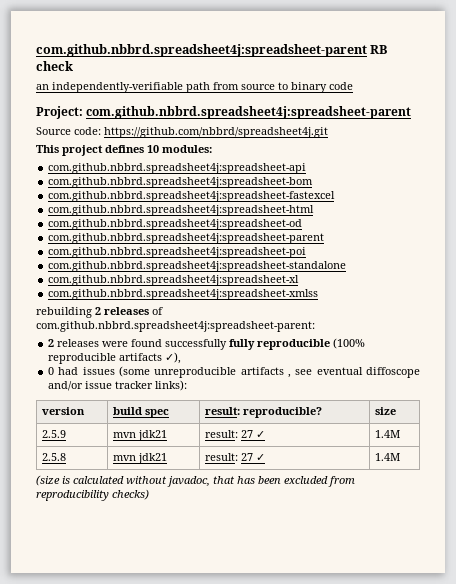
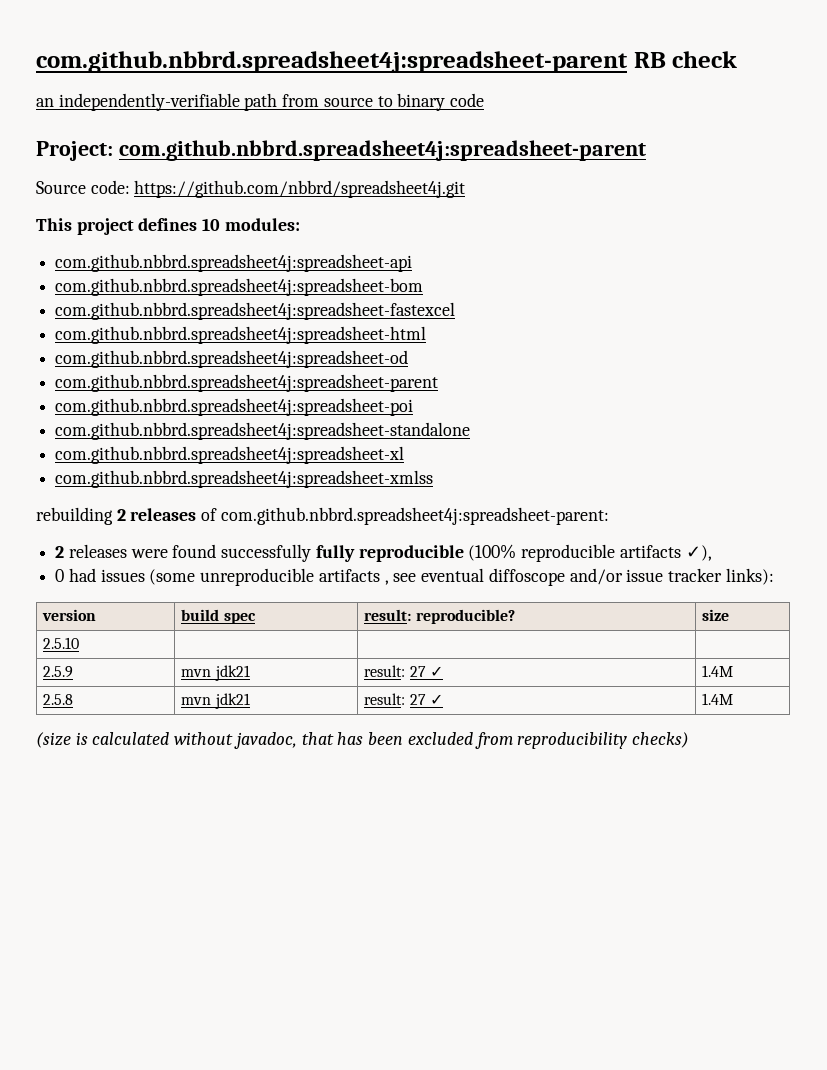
(397, 411) none -> [43,637,80,649] // 2.5.10 | | |

